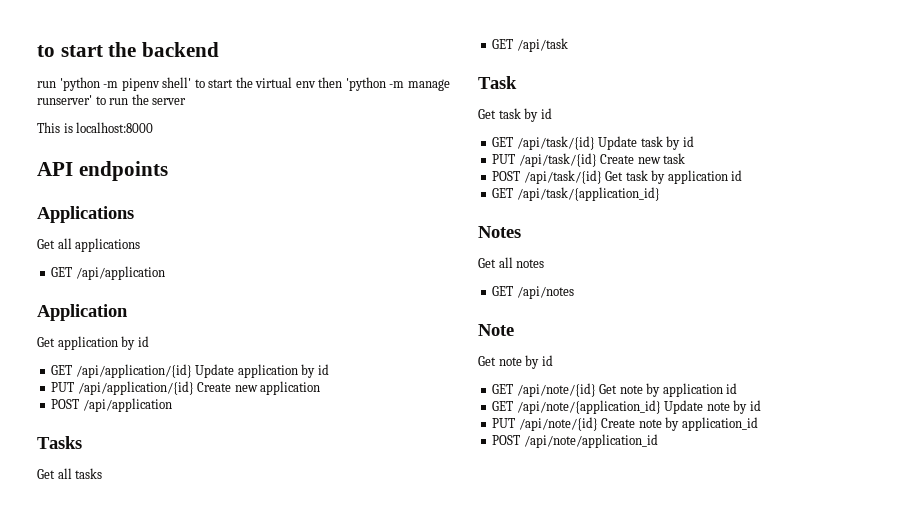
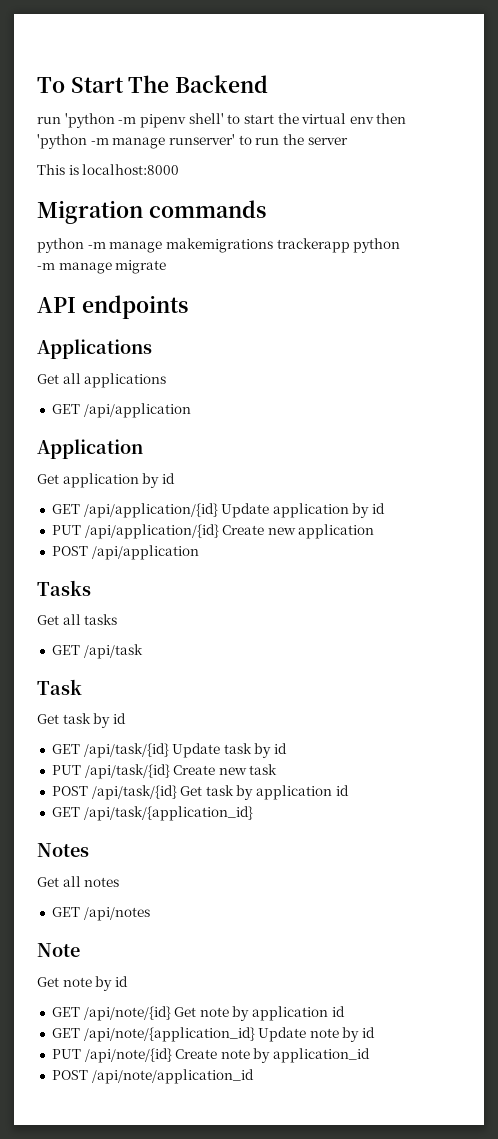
[37,42,220,57] to start the backend -> [37,75,269,93] To Start The Backend
(154, 127) none -> [37,200,266,224] [37,238,401,253] [37,260,167,274] // Migration commands // python -m manage makemigrations trackerapp python -m manage migrate

